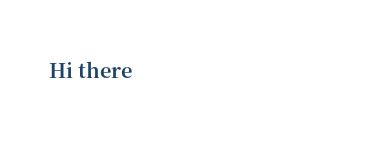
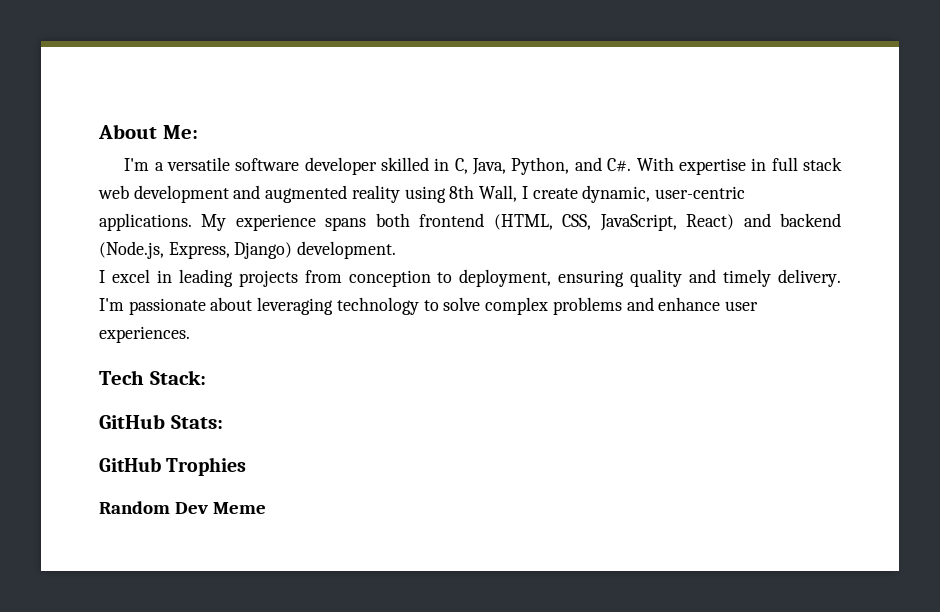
[49,61,133,78] Hi there -> [98,124,198,139] [124,157,843,175] [98,185,745,203] [99,213,841,231] [99,241,397,259] [99,269,841,287] [99,297,758,315] [99,326,190,343] [99,370,206,385] [99,414,223,429] [99,457,247,476] [99,501,266,514] About Me: // I'm a versatile software developer skilled in C, Java, Python, and C#. With expertise in full stack web development and augmented reality using 8th Wall, I create dynamic, user-centric applications. My experience spans both frontend (HTML, CSS, JavaScript, React) and backend (Node.js, Express, Django) development. // I excel in leading projects from conception to deployment, ensuring quality and timely delivery. I'm passionate about leveraging technology to solve complex problems and enhance user experiences. // Tech Stack: // GitHub Stats: // GitHub Trophies // Random Dev Meme

